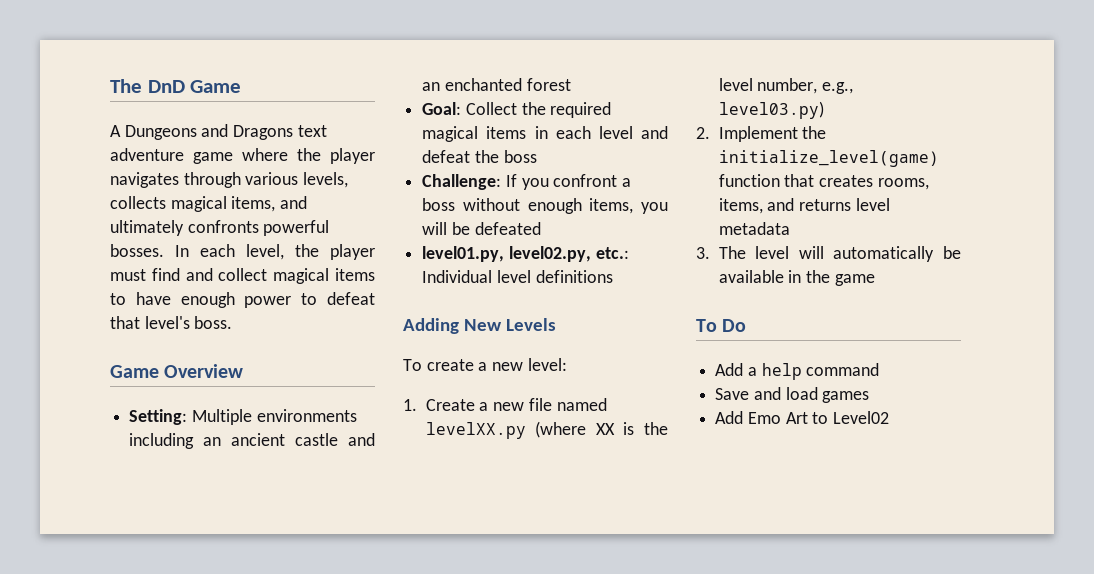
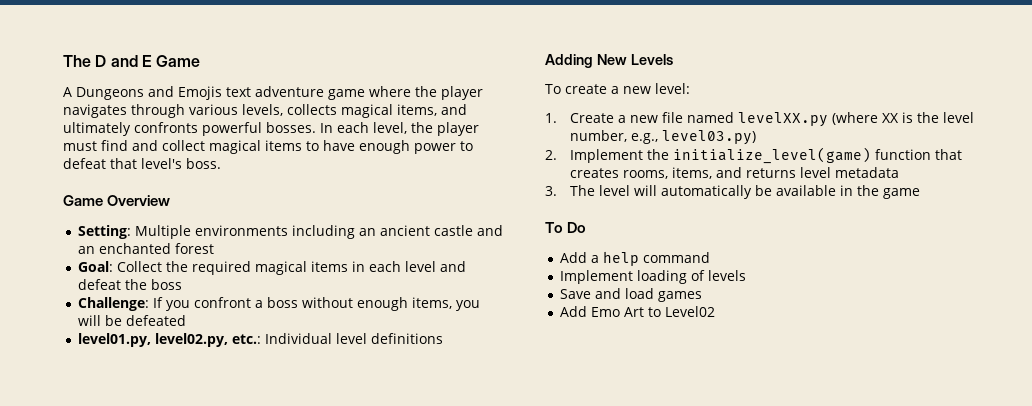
[110,79,185,93] The DnD -> [63,55,152,67] The D and E
[233,125,294,140] Dragons -> [178,86,222,100] Emojis
(880, 369) none -> [560,270,747,284] // Implement loading of levels

